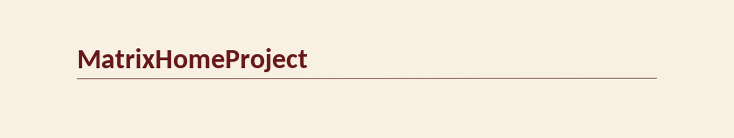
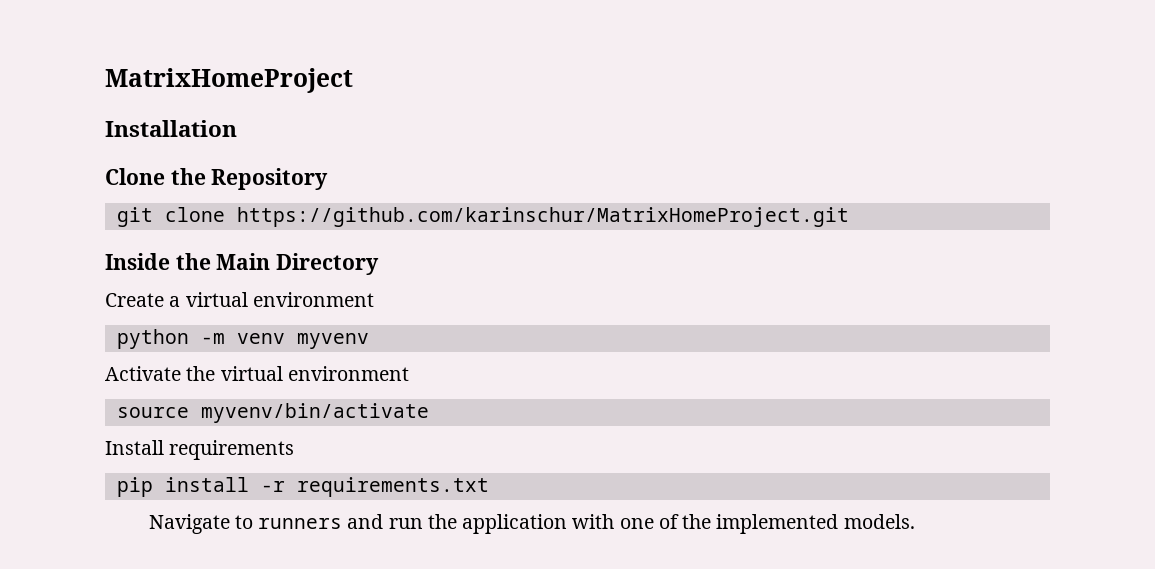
(309, 60) none -> [105,120,237,137] [105,168,329,190] [116,207,849,227] [105,253,380,275] [105,292,374,307] [116,329,369,349] [105,366,409,381] [116,403,429,423] [105,440,295,460] [116,477,489,497] [148,514,915,534] // Installation // Clone the Repository // git clone https://github.com/karinschur/MatrixHomeProject.git // Inside the Main Directory // Create a virtual environment // python -m venv myvenv // Activate the virtual environment // source myvenv/bin/activate // Install requirements // pip install -r requirements.txt // Navigate to runners and run the application with one of the implemented models.

